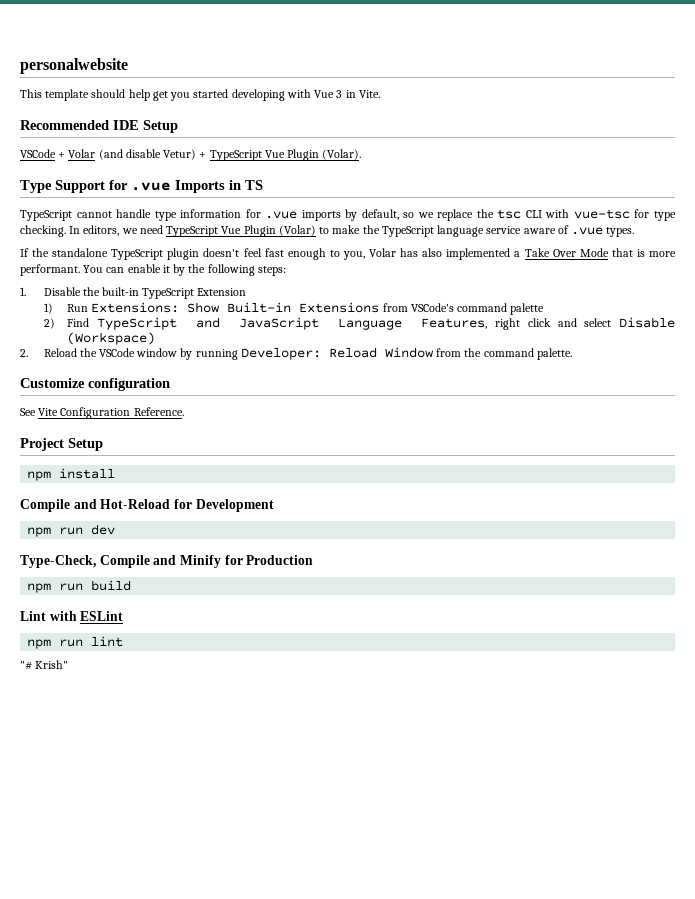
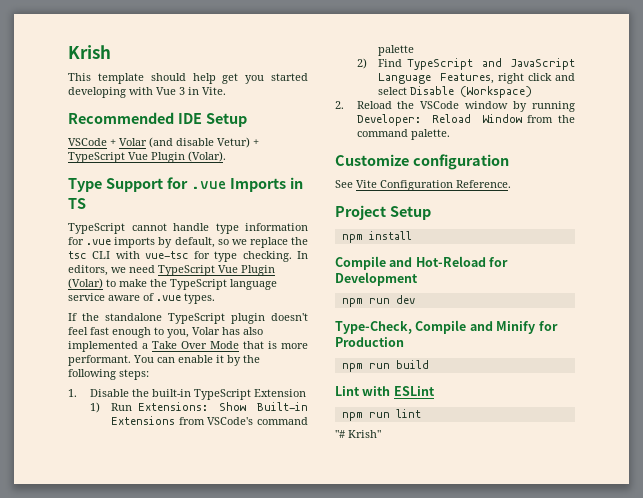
[20,58,128,74] personalwebsite -> [68,45,111,59] Krish

